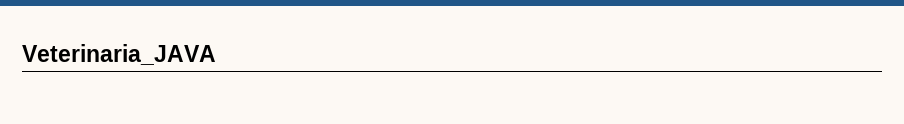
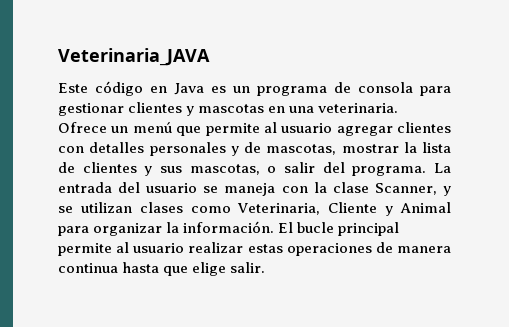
(216, 54) none -> [58,81,451,96] [58,102,399,116] [58,122,451,136] [58,142,451,156] [58,162,452,176] [58,182,451,196] [58,202,452,216] [58,221,400,236] [58,242,452,256] [58,262,266,276] // Este código en Java es un programa de consola para gestionar clientes y mascotas en una veterinaria. Ofrece un menú que permite al usuario agregar clientes con detalles personales y de mascotas, mostrar la lista de clientes y sus mascotas, o salir del programa. La entrada del usuario se maneja con la clase Scanner, y se utilizan clases como Veterinaria, Cliente y Animal para organizar la información. El bucle principal permite al usuario realizar estas operaciones de manera continua hasta que elige salir.

